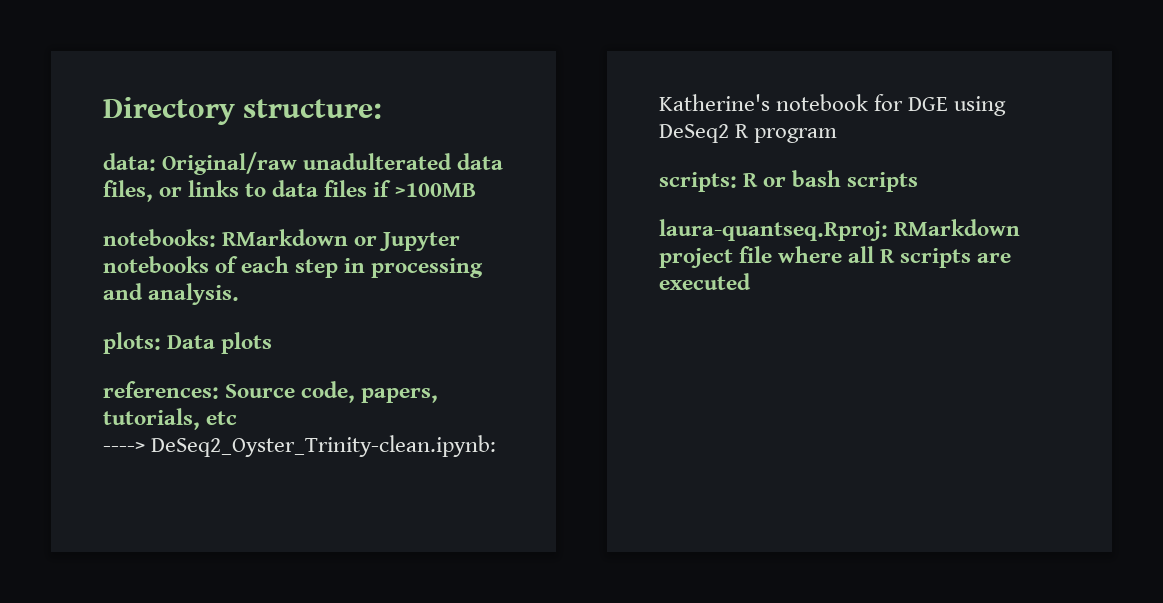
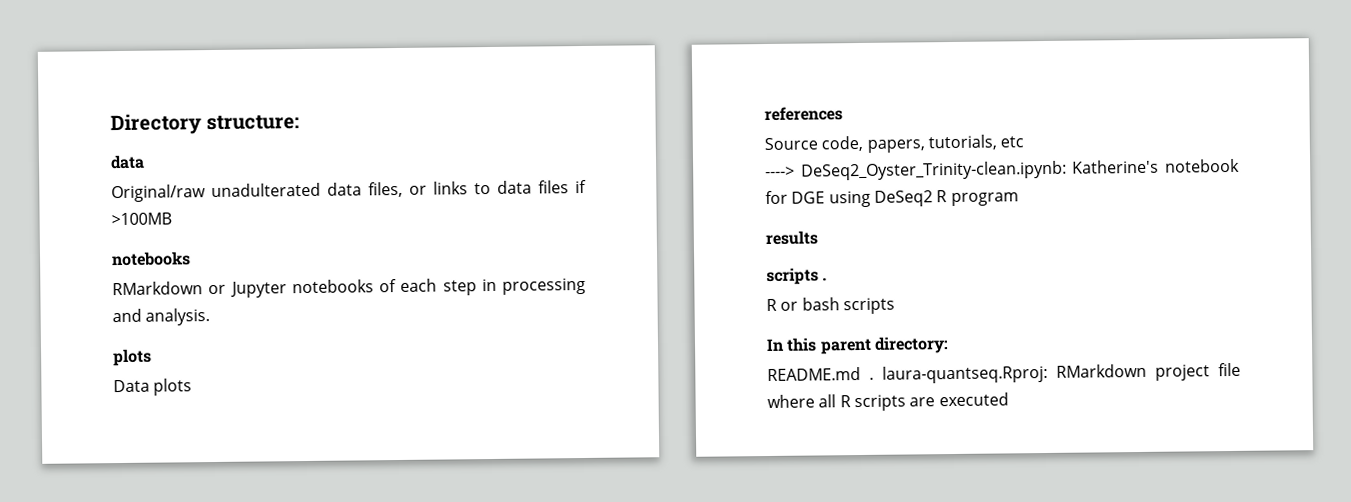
[103,153,156,171] data: -> [110,154,145,170] data //
[103,229,216,247] notebooks: -> [111,251,191,267] notebooks //
[103,332,161,354] plots: -> [113,348,152,367] plots //
[103,381,219,399] references: -> [764,106,843,122] references //
[659,172,737,192] scripts: -> [765,230,818,246] [766,267,828,286] results // scripts . //
(919, 182) none -> [766,336,949,355] [767,367,874,382] In this parent directory: // README.md .

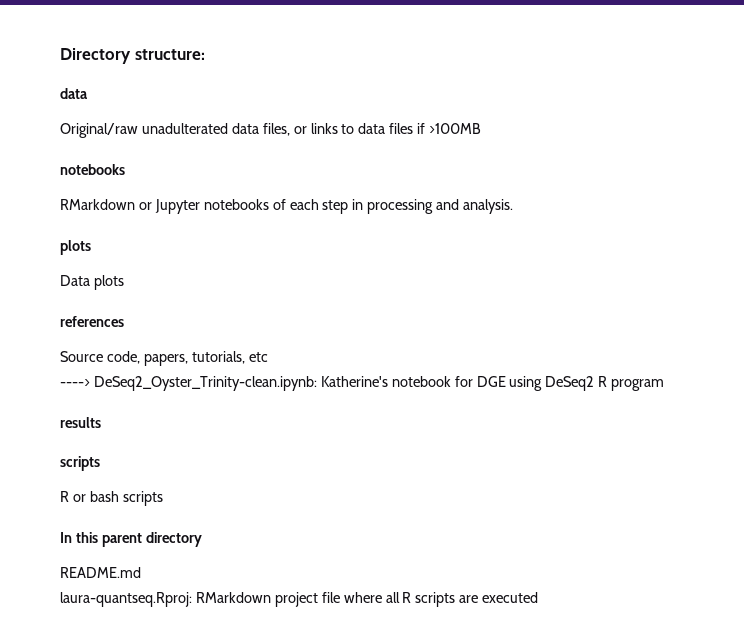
[822,278,828,281] . -> (100, 463) none
[873,336,949,354] directory: -> [145,532,202,547] directory
[869,376,874,380] . -> (141, 572) //

